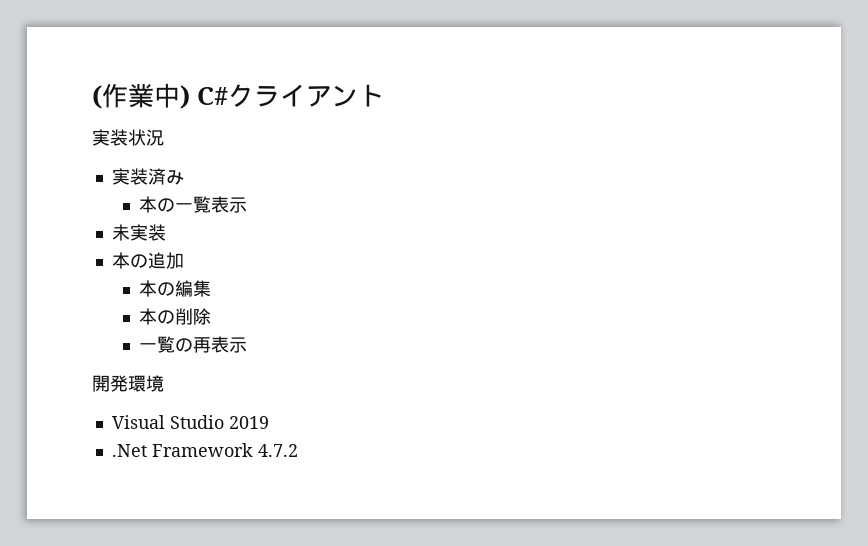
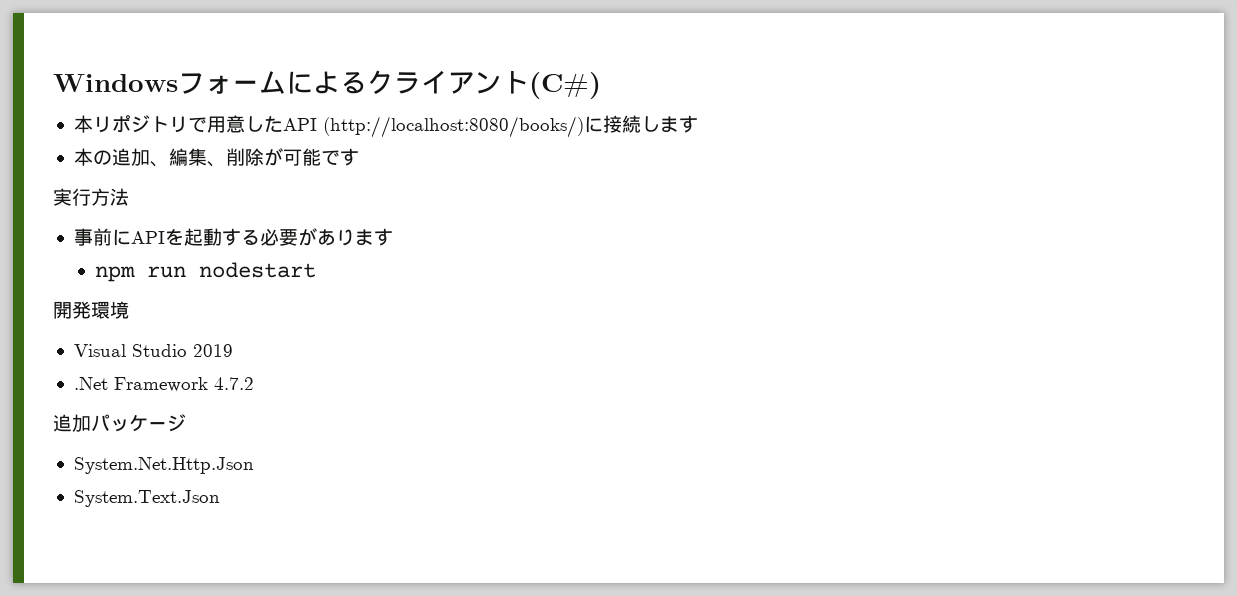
[92,83,228,109] (作業中) C# -> [53,71,367,94] Windowsフォームによる
[92,129,164,146] [111,168,184,185] [139,196,248,213] [111,224,166,241] // 実装状況 // 実装済み // 本の一覧表示 // 未実装 -> [529,72,601,99] [73,115,698,138] (C#) // 本リポジトリで用意したAPI (http://localhost:8080/books/)に接続します
[139,280,176,297] // 本の -> [149,161,169,167] 、
[139,308,176,325] // 本の -> [206,161,226,167] 、
[139,336,248,353] // 一覧の再表示 -> [263,148,359,166] [53,188,129,206] [73,228,393,246] [95,262,317,282] が可能です // 実行方法 // 事前にAPIを起動する必要があります // npm run nodestart
(298, 450) none -> [53,414,186,432] [73,457,254,474] [73,490,220,507] // 追加パッケージ // System.Net.Http.Json // System.Text.Json

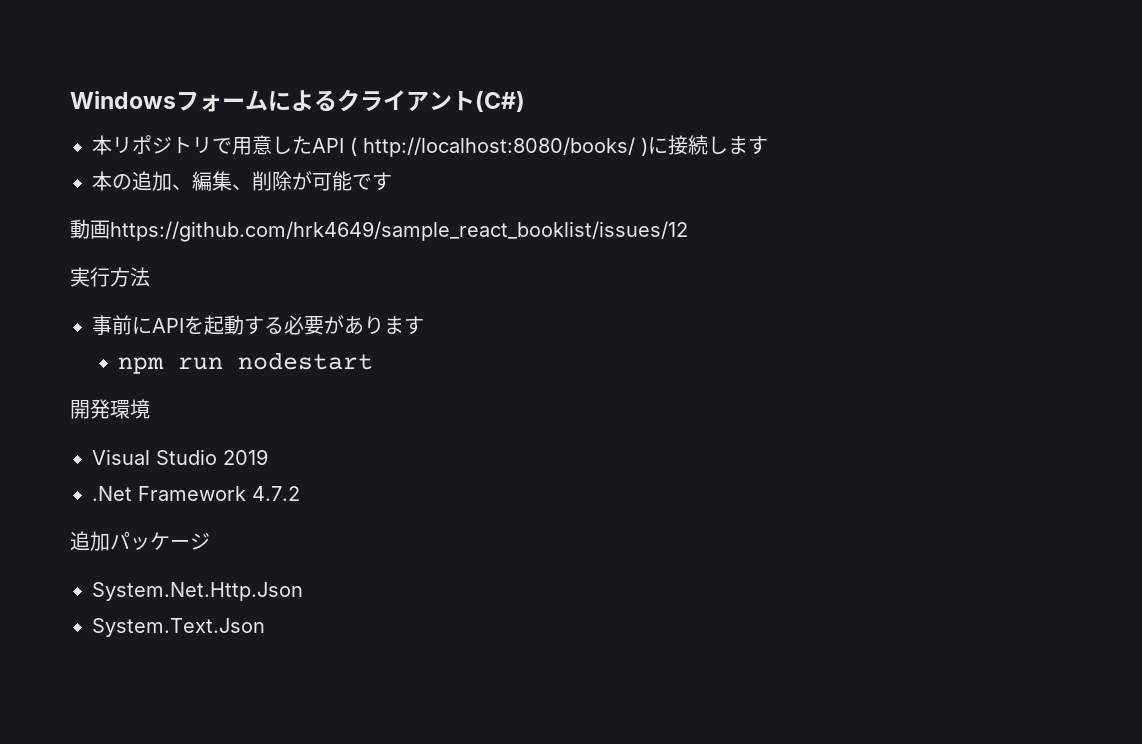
[322,116,584,138] (http://localhost:8080/books/) -> [350,137,648,157] ( http://localhost:8080/books/ )
(359, 157) none -> [70,219,688,242] // 動画https://github.com/hrk4649/sample_react_booklist/issues/12

